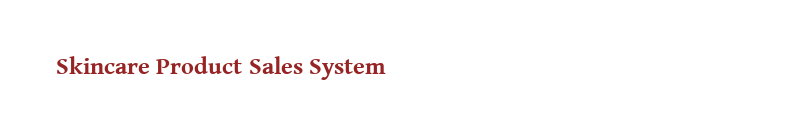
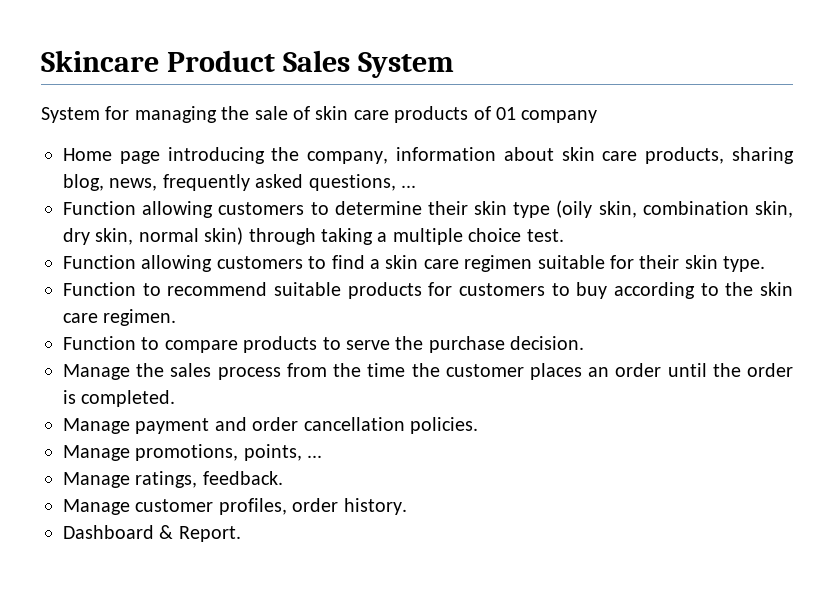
(387, 69) none -> [41,106,598,123] [63,147,794,164] [63,174,416,191] [63,200,793,218] [63,227,564,245] [63,255,766,272] [63,282,793,299] [63,309,177,326] [63,336,585,353] [63,363,793,380] [63,390,176,407] [63,417,478,434] [63,444,323,461] [63,471,283,488] [63,498,407,515] [63,525,241,542] // System for managing the sale of skin care products of 01 company // Home page introducing the company, information about skin care products, sharing blog, news, frequently asked questions, ... // Function allowing customers to determine their skin type (oily skin, combination skin, dry skin, normal skin) through taking a multiple choice test. // Function allowing customers to find a skin care regimen suitable for their skin type. // Function to recommend suitable products for customers to buy according to the skin care regimen. // Function to compare products to serve the purchase decision. // Manage the sales process from the time the customer places an order until the order is completed. // Manage payment and order cancellation policies. // Manage promotions, points, ... // Manage ratings, feedback. // Manage customer profiles, order history. // Dashboard & Report.

